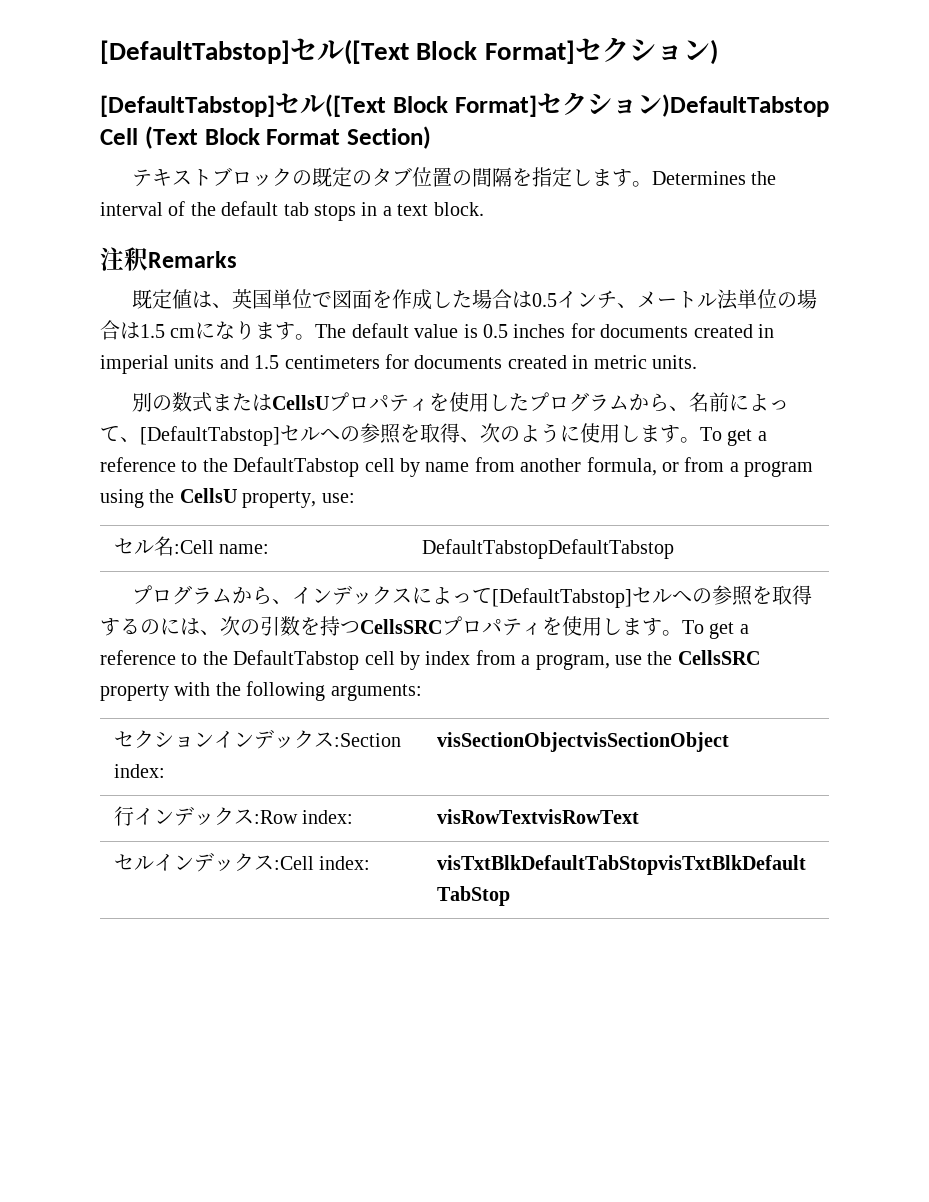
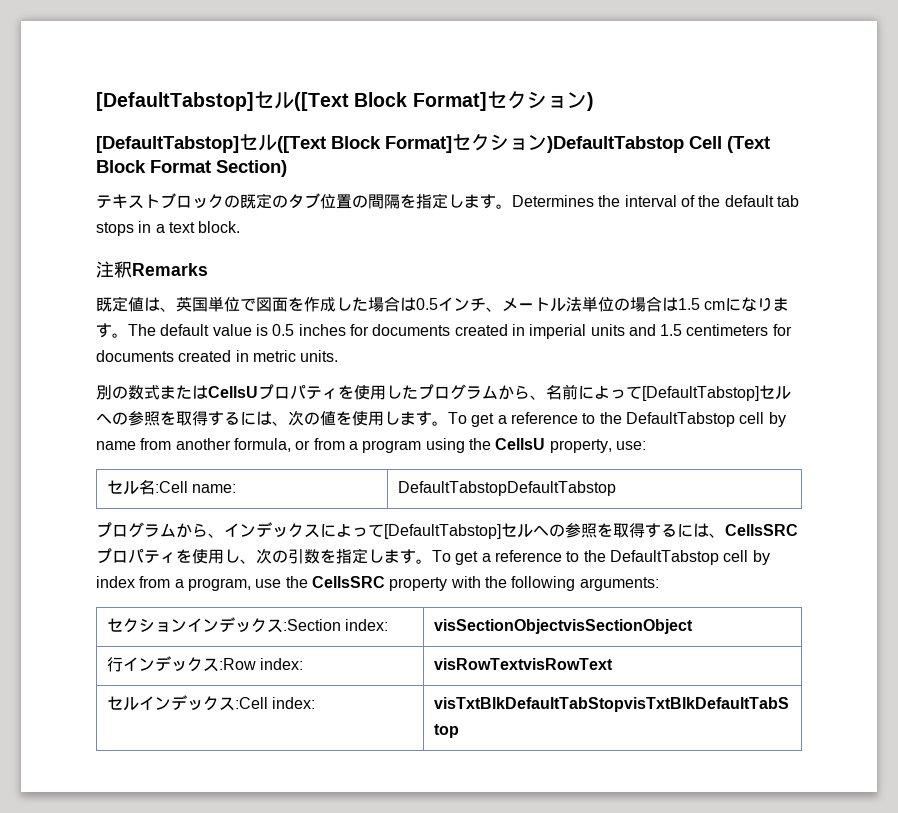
[120,423,580,446] 、[DefaultTabstop]セルへの参照を取得、次のように -> [642,385,791,401] [96,410,352,426] [DefaultTabstop]セルへの参照を取得するには、次の値を
[140,616,360,636] のには、次の引数を持つ -> [677,523,725,538] には、
(622, 626) none -> [240,548,384,564] 、次の引数を指定し

